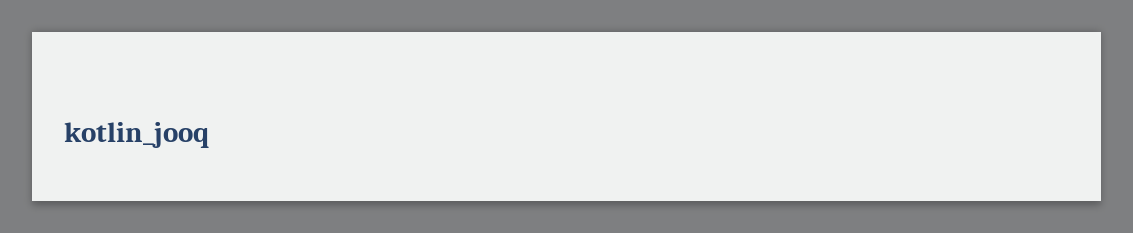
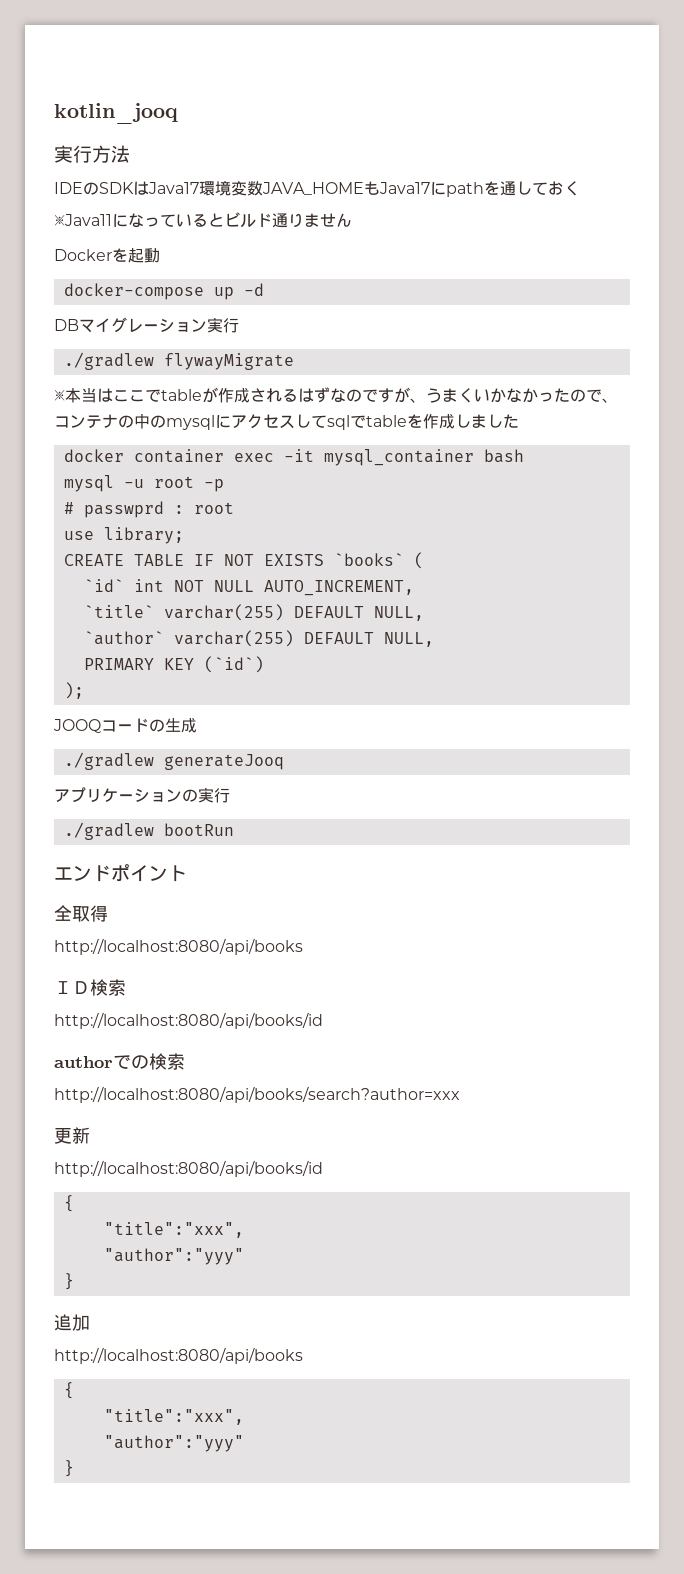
(209, 135) none -> [54,145,130,163] [54,180,580,197] [54,212,352,228] [54,248,160,263] [63,283,264,300] [54,317,239,333] [63,352,294,370] [54,387,618,403] [54,414,519,430] [63,449,524,466] [63,475,224,492] [63,501,234,518] [63,527,184,544] [63,552,424,569] [83,579,414,596] [83,604,424,621] [83,630,434,647] [83,656,264,673] [63,682,84,699] [53,718,197,733] [63,752,284,770] [54,787,230,803] [63,822,234,840] [54,864,187,882] [54,905,108,922] [54,938,303,955] [54,979,126,996] [54,1012,323,1029] [54,1053,185,1070] [54,1086,460,1103] [54,1127,90,1144] [54,1160,323,1177] [63,1195,74,1212] [103,1222,244,1238] [103,1248,244,1265] [63,1273,74,1290] [54,1314,90,1331] [54,1347,303,1364] [63,1382,74,1399] [103,1409,244,1425] [103,1435,244,1452] [63,1460,74,1477] // 実行方法 // IDEのSDKはJava17環境変数JAVA_HOMEもJava17にpathを通しておく // ※Java11になっているとビルド通りません // Dockerを起動 // docker-compose up -d // DBマイグレーション実行 // ./gradlew flywayMigrate // ※本当はここでtableが作成されるはずなのですが、うまくいかなかったので、コンテナの中のmysqlにアクセスしてsqlでtableを作成しました // docker container exec -it mysql_container bash // mysql -u root -p // # passwprd : root // use library; // CREATE TABLE IF NOT EXISTS `books` ( // `id` int NOT NULL AUTO_INCREMENT, // `title` varchar(255) DEFAULT NULL, // `author` varchar(255) DEFAULT NULL, // PRIMARY KEY (`id`) // ); // JOOQコードの生成 // ./gradlew generateJooq // アプリケーションの実行 // ./gradlew bootRun // エンドポイント // 全取得 // http://localhost:8080/api/books // ＩＤ検索 // http://localhost:8080/api/books/id // authorでの検索 // http://localhost:8080/api/books/search?author=xxx // 更新 // http://localhost:8080/api/books/id // { // "title":"xxx", // "author":"yyy" // } // 追加 // http://localhost:8080/api/books // { // "title":"xxx", // "author":"yyy" // }

